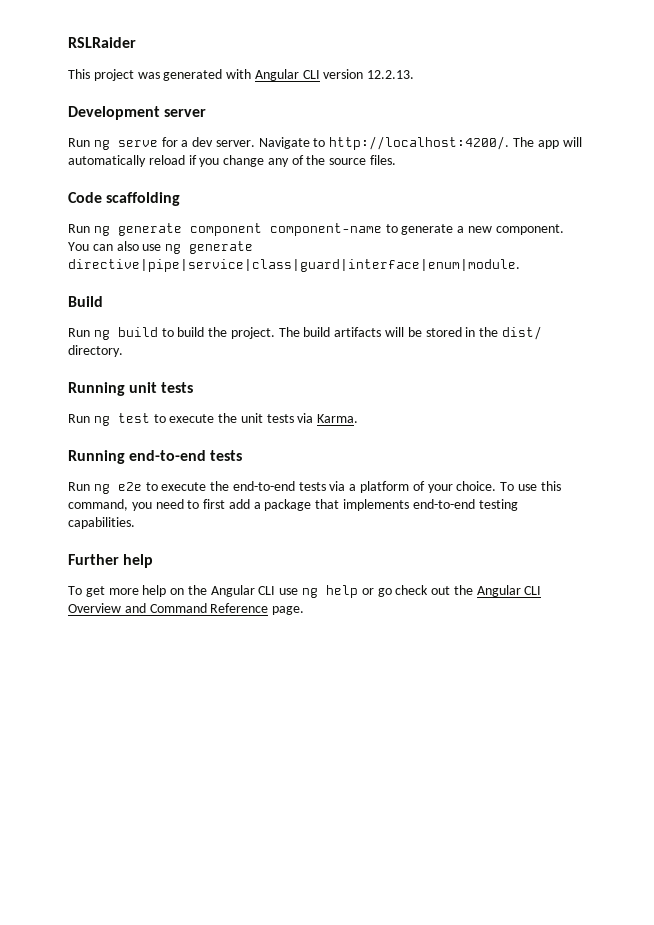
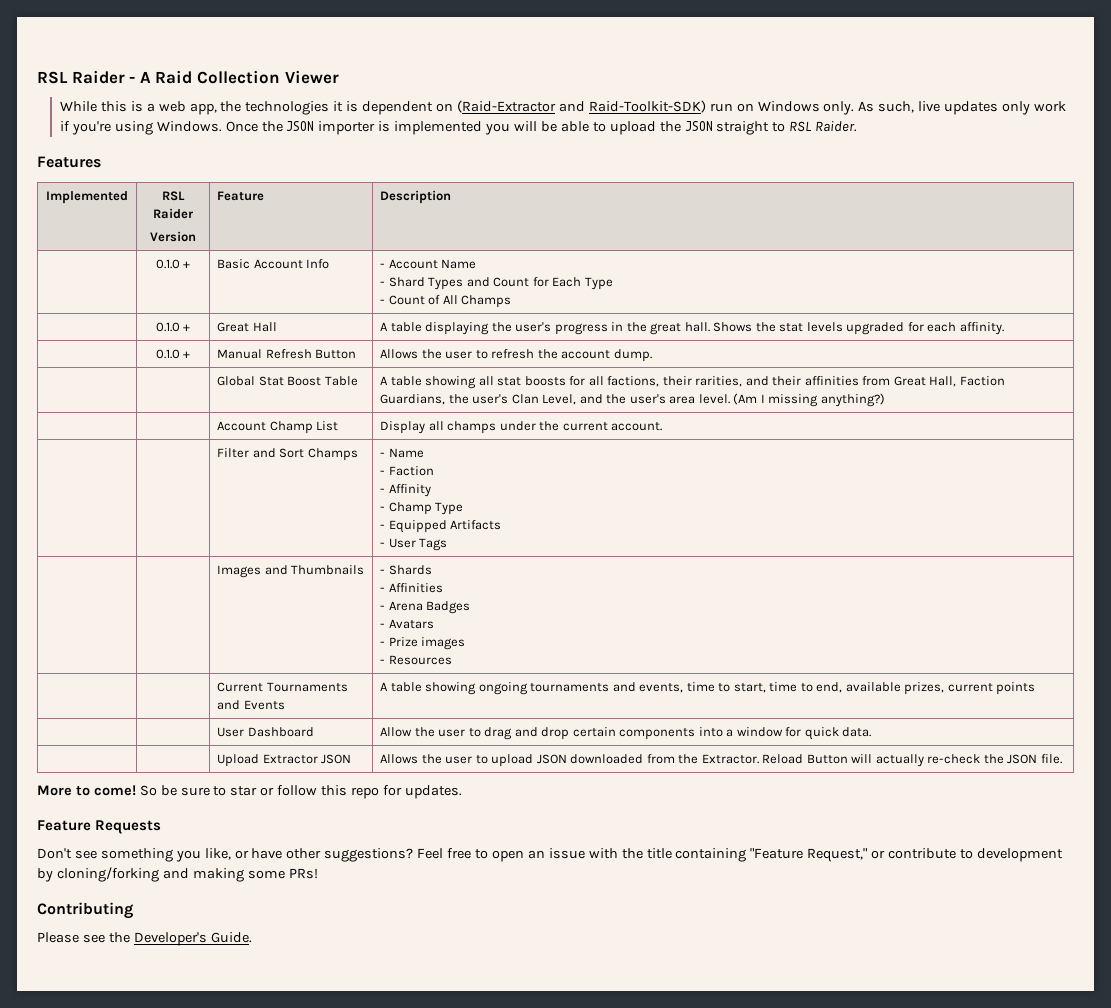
[68,37,136,48] [68,69,415,81] [68,106,207,120] [68,136,582,150] [68,155,397,167] [68,192,181,206] [68,223,564,236] [68,241,254,254] [68,259,520,272] [68,296,103,307] [68,326,542,340] [68,345,123,357] [68,382,194,396] [68,413,359,426] [68,450,243,464] [68,481,561,494] [68,499,518,511] [68,517,135,529] [68,554,154,568] [68,585,542,598] [68,603,305,615] RSLRaider // This project was generated with Angular CLI version 12.2.13. // Development server // Run ng serve for a dev server. Navigate to http://localhost:4200/. The app will automatically reload if you change any of the source files. // Code scaffolding // Run ng generate component component-name to generate a new component. You can also use ng generate directive|pipe|service|class|guard|interface|enum|module. // Build // Run ng build to build the project. The build artifacts will be stored in the dist/ directory. // Running unit tests // Run ng test to execute the unit tests via Karma. // Running end-to-end tests // Run ng e2e to execute the end-to-end tests via a platform of your choice. To use this command, you need to first add a package that implements end-to-end testing capabilities. // Further help // To get more help on the Angular CLI use ng help or go check out the Angular CLI Overview and Command Reference page. -> [37,70,339,84] [59,100,1066,115] [59,121,858,135] [37,156,101,168] [46,191,128,204] [162,191,185,201] [153,208,194,219] [150,231,196,242] [217,191,265,201] [380,190,452,204] [155,259,191,269] [217,259,330,269] [380,259,477,269] [380,277,613,290] [380,295,512,308] [155,322,191,332] [217,322,277,332] [380,322,1004,335] [155,349,191,359] [217,349,357,359] [380,349,652,362] [217,376,358,386] [380,376,1005,389] [380,393,885,407] [217,421,339,434] [380,421,663,434] [217,448,358,461] [380,448,424,458] [380,466,434,476] [380,484,431,497] [380,502,464,515] [380,520,502,533] [380,538,448,551] [217,565,365,578] [380,565,432,575] [380,583,443,593] [380,601,471,614] [380,619,434,629] [380,637,466,650] [380,655,452,665] [217,682,348,692] [217,700,285,710] [380,682,1036,695] [217,727,314,737] [380,727,872,740] [217,754,352,767] [380,754,1062,767] [37,785,462,799] [37,820,162,834] [37,848,1063,862] [37,867,318,882] [37,902,133,919] [37,932,252,946] RSL Raider - A Raid Collection Viewer // While this is a web app, the technologies it is dependent on (Raid-Extractor and Raid-Toolkit-SDK) run on Windows only. As such, live updates only work if you're using Windows. Once the JSON importer is implemented you will be able to upload the JSON straight to RSL Raider. // Features // Implemented | RSL Raider // Version | Feature | Description // | 0.1.0 + | Basic Account Info | - Account Name // - Shard Types and Count for Each Type // - Count of All Champs // | 0.1.0 + | Great Hall | A table displaying the user's progress in the great hall. Shows the stat levels upgraded for each affinity. // | 0.1.0 + | Manual Refresh Button | Allows the user to refresh the account dump. // | | Global Stat Boost Table | A table showing all stat boosts for all factions, their rarities, and their affinities from Great Hall, Faction Guardians, the user's Clan Level, and the user's area level. (Am I missing anything?) // | | Account Champ List | Display all champs under the current account. // | | Filter and Sort Champs | - Name // - Faction // - Affinity // - Champ Type // - Equipped Artifacts // - User Tags // | | Images and Thumbnails | - Shards // - Affinities // - Arena Badges // - Avatars // - Prize images // - Resources // | | Current Tournaments and Events | A table showing ongoing tournaments and events, time to start, time to end, available prizes, current points // | | User Dashboard | Allow the user to drag and drop certain components into a window for quick data. // | | Upload Extractor JSON | Allows the user to upload JSON downloaded from the Extractor. Reload Button will actually re-check the JSON file. // More to come! So be sure to star or follow this repo for updates. // Feature Requests // Don't see something you like, or have other suggestions? Feel free to open an issue with the title containing "Feature Request," or contribute to development by cloning/forking and making some PRs! // Contributing // Please see the Developer's Guide.

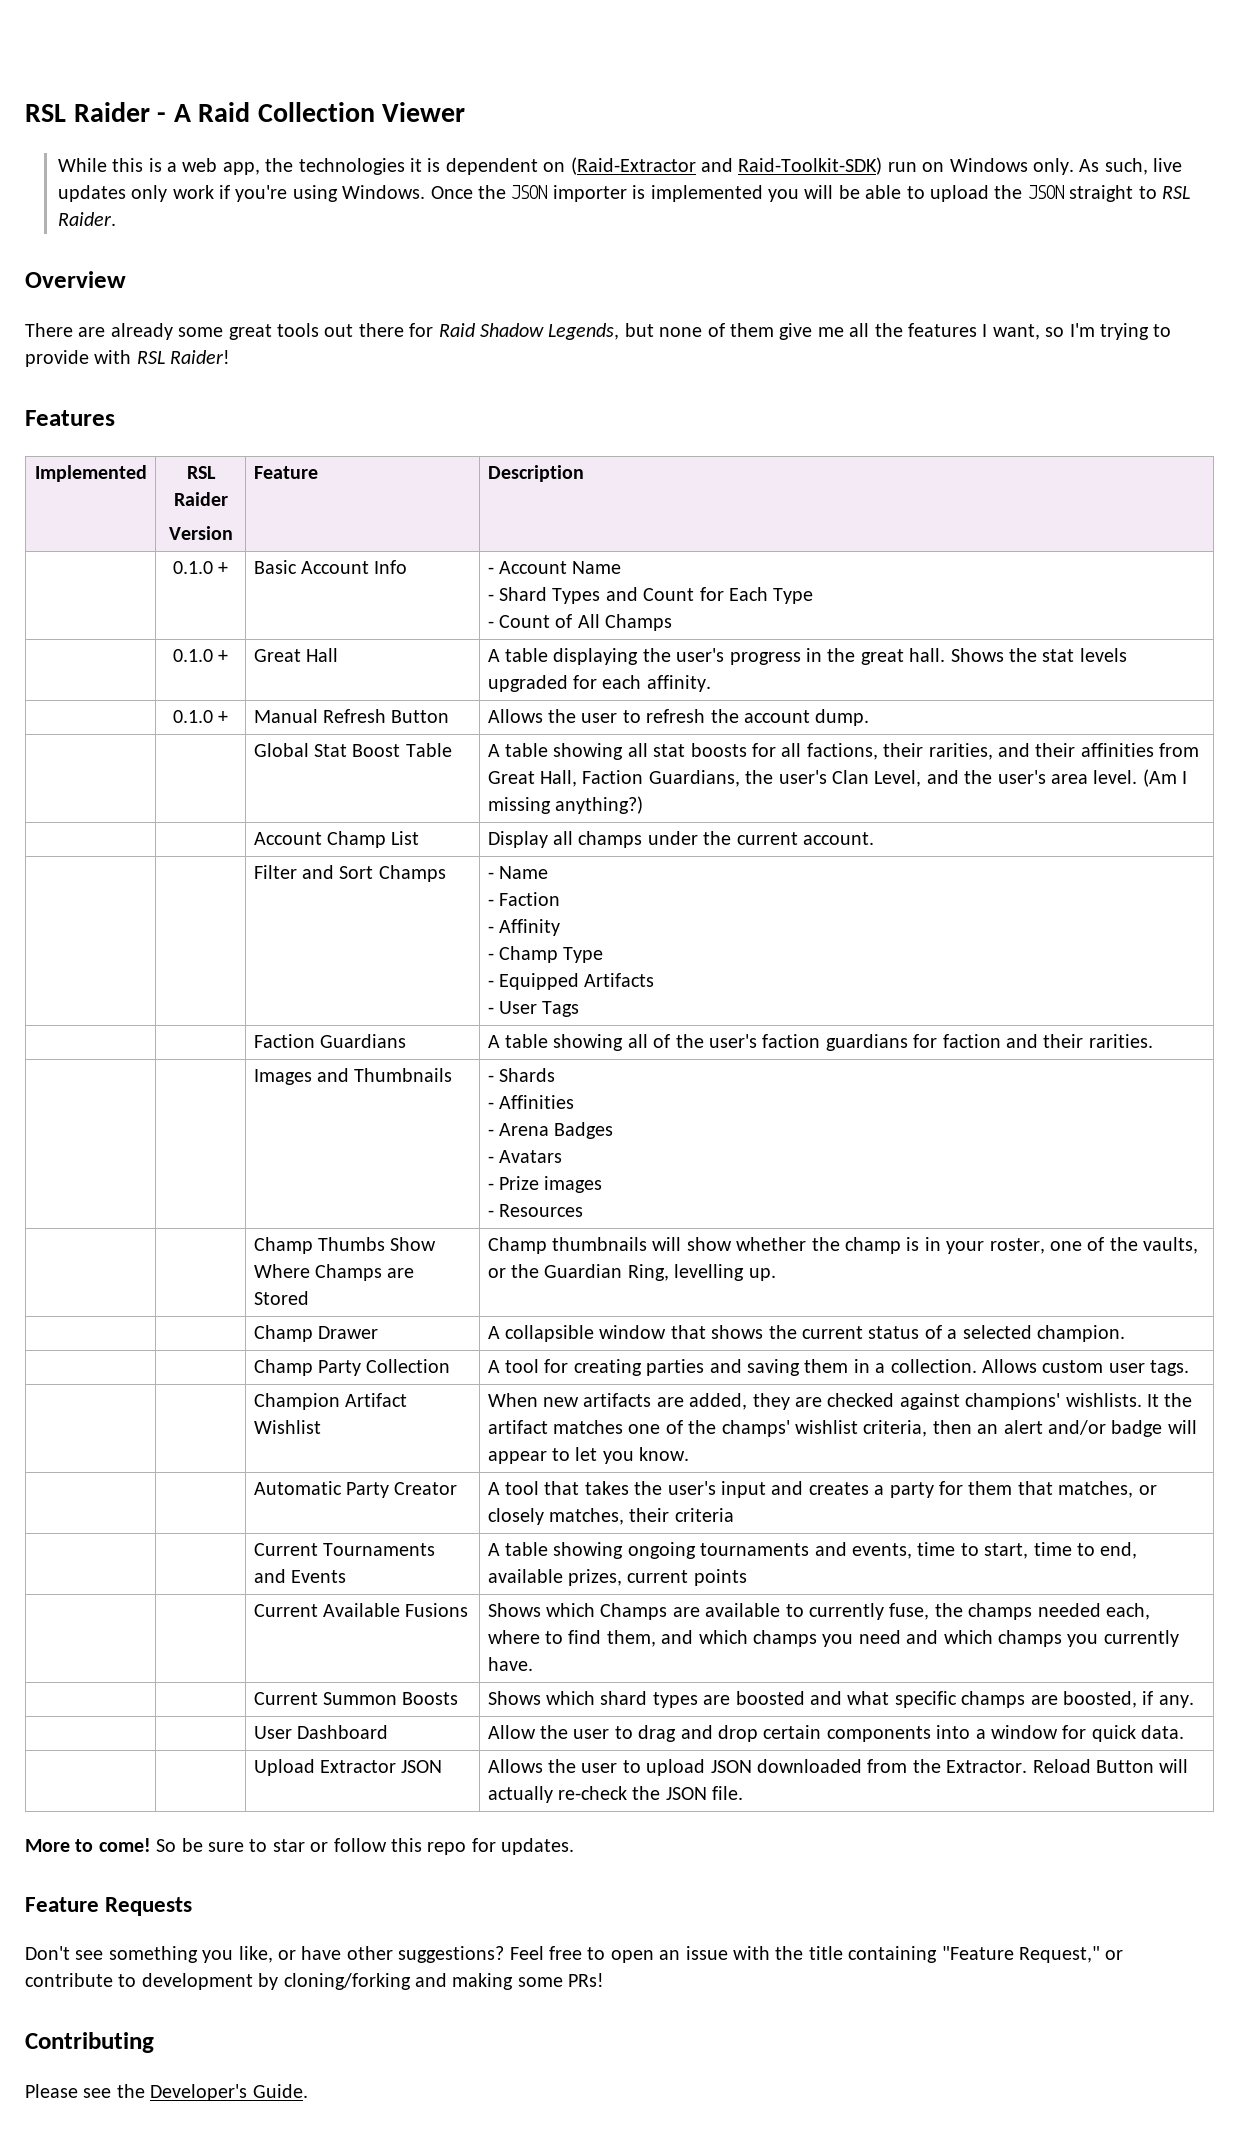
(858, 126) none -> [25,271,126,288] [25,323,1172,340] [25,350,231,367] // Overview // There are already some great tools out there for Raid Shadow Legends, but none of them give me all the features I want, so I'm trying to provide with RSL Raider!
(448, 544) none -> [253,1034,406,1048] [487,1034,1153,1051] // | | Faction Guardians | A table showing all of the user's faction guardians for faction and their rarities.
(452, 660) none -> [253,1237,437,1254] [253,1264,415,1281] [253,1291,309,1305] [487,1237,1199,1254] [487,1264,776,1281] [253,1325,378,1342] [487,1325,1125,1342] [253,1359,451,1376] [487,1359,1190,1376] [253,1393,407,1410] [253,1420,321,1434] [487,1393,1193,1410] [487,1420,1197,1437] [487,1447,690,1464] [253,1481,458,1498] [487,1481,1157,1498] [487,1508,734,1525] // | | Champ Thumbs Show Where Champs are Stored | Champ thumbnails will show whether the champ is in your roster, one of the vaults, or the Guardian Ring, levelling up. // | | Champ Drawer | A collapsible window that shows the current status of a selected champion. // | | Champ Party Collection | A tool for creating parties and saving them in a collection. Allows custom user tags. // | | Champion Artifact Wishlist | When new artifacts are added, they are checked against champions' wishlists. It the artifact matches one of the champs' wishlist criteria, then an alert and/or badge will appear to let you know. // | | Automatic Party Creator | A tool that takes the user's input and creates a party for them that matches, or closely matches, their criteria
(1036, 688) none -> [253,1603,469,1617] [487,1603,1150,1620] [487,1630,1179,1647] [487,1657,533,1671] [253,1692,459,1705] [487,1691,1194,1708] // | | Current Available Fusions | Shows which Champs are available to currently fuse, the champs needed each, where to find them, and which champs you need and which champs you currently have. // | | Current Summon Boosts | Shows which shard types are boosted and what specific champs are boosted, if any.

